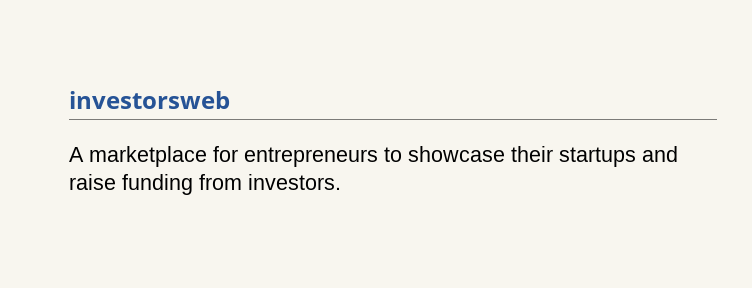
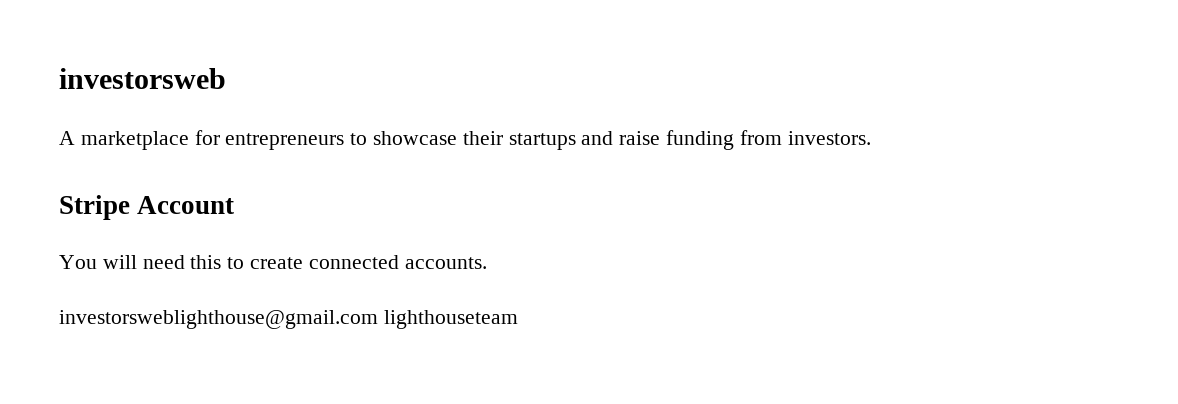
(341, 182) none -> [59,195,235,220] [59,255,487,269] [59,310,518,329] // Stripe Account // You will need this to create connected accounts. // investorsweblighthouse@gmail.com lighthouseteam

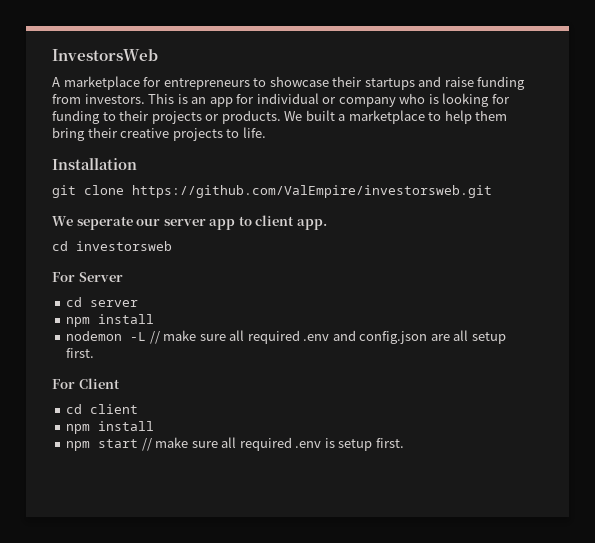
[59,68,226,89] investorsweb -> [52,49,158,61] InvestorsWeb
[59,195,235,220] [59,255,487,269] [59,310,518,329] // Stripe Account // You will need this to create connected accounts. // investorsweblighthouse@gmail.com lighthouseteam -> [148,93,510,107] [52,110,508,124] [52,127,266,141] [52,158,137,170] [52,185,492,198] [52,215,327,230] [52,241,172,251] [52,272,123,282] [66,297,139,307] [66,314,155,327] [66,330,506,344] [66,348,95,358] [52,378,120,389] [66,404,139,414] [66,421,155,434] [66,437,404,451] This is an app for individual or company who is looking for funding to their projects or products. We built a marketplace to help them bring their creative projects to life. // Installation // git clone https://github.com/ValEmpire/investorsweb.git // We seperate our server app to client app. // cd investorsweb // For Server // cd server // npm install // nodemon -L // make sure all required .env and config.json are all setup first. // For Client // cd client // npm install // npm start // make sure all required .env is setup first.

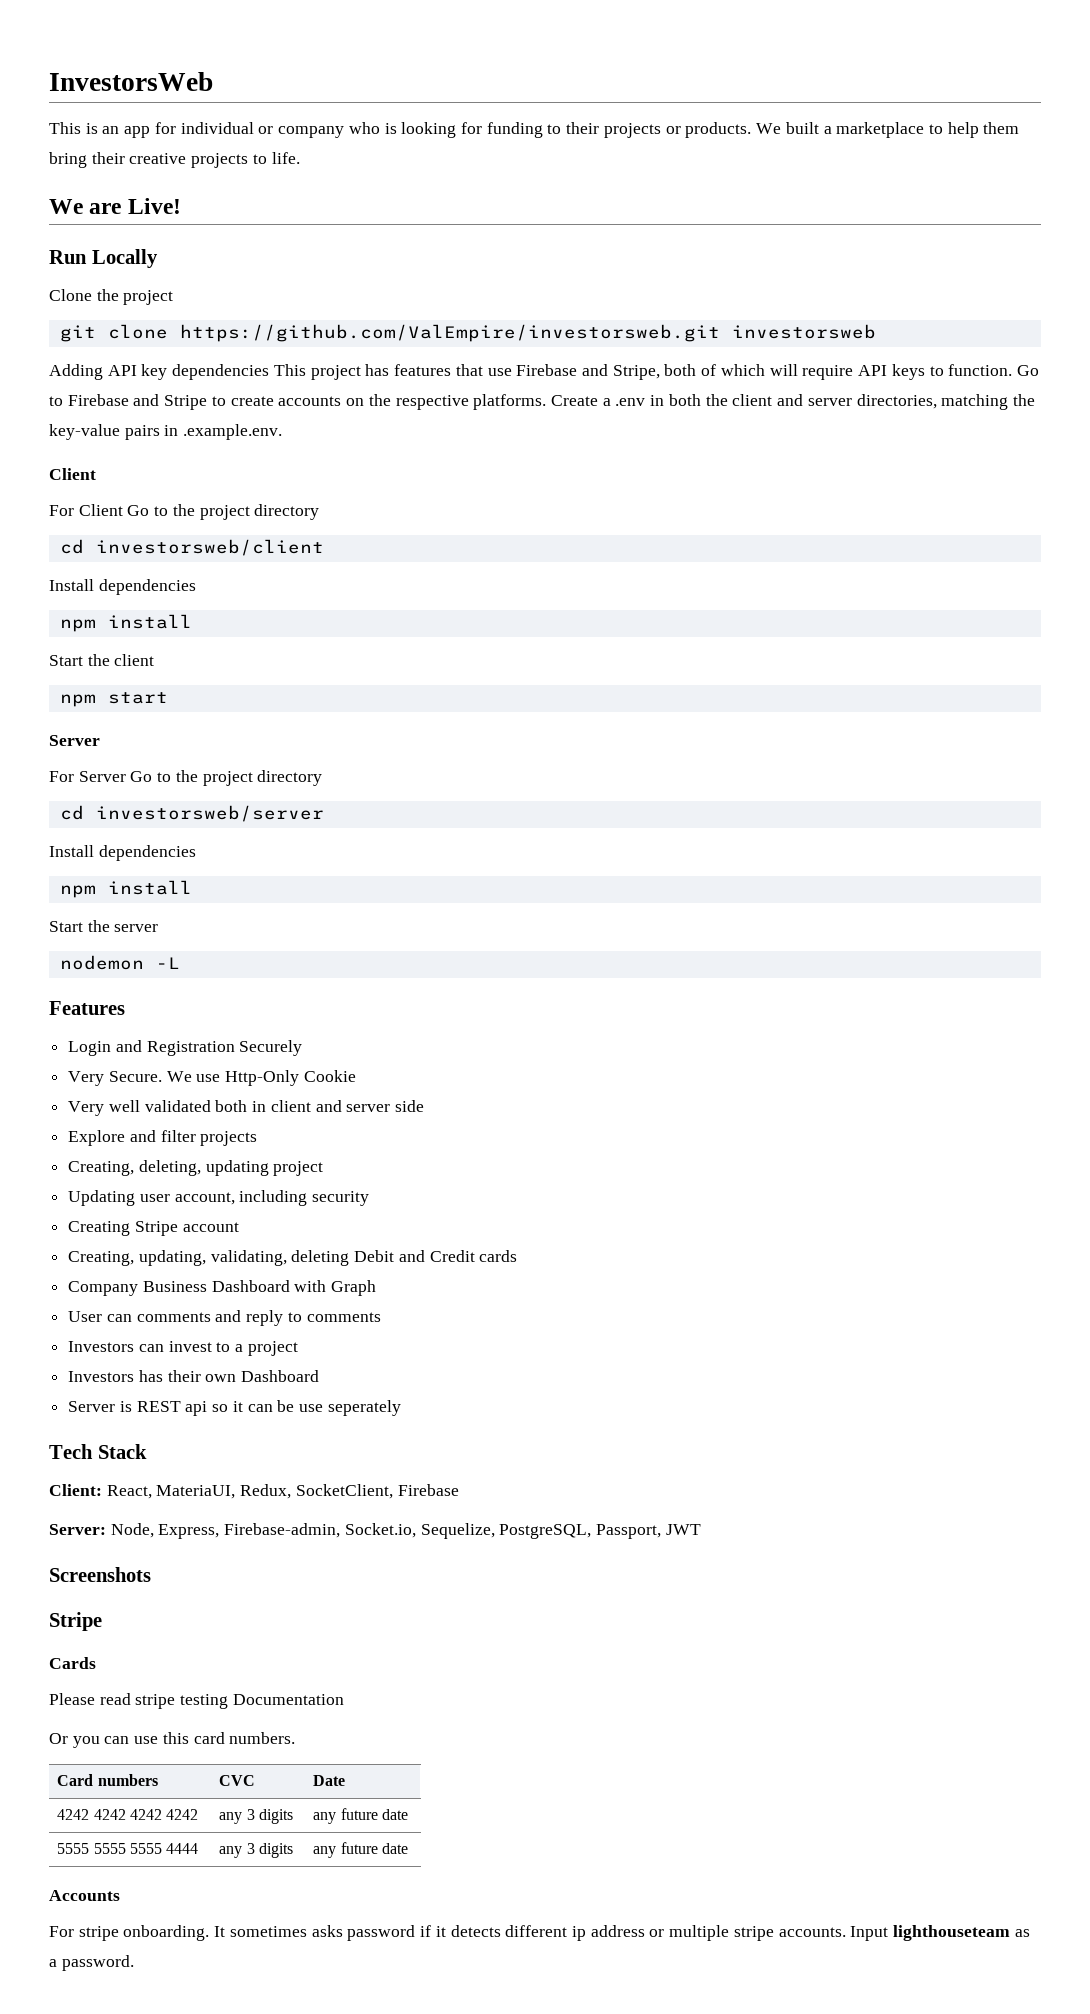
[52,76,526,90] [52,94,145,104] A marketplace for entrepreneurs to showcase their startups and raise funding from investors. -> (213, 81) none
[52,158,137,170] [52,185,492,198] [52,215,327,230] [52,241,172,251] [52,272,123,282] [66,297,139,307] [66,314,155,327] [66,330,506,344] [66,348,95,358] [52,378,120,389] [66,404,139,414] [66,421,155,434] [66,437,404,451] Installation // git clone https://github.com/ValEmpire/investorsweb.git // We seperate our server app to client app. // cd investorsweb // For Server // cd server // npm install // nodemon -L // make sure all required .env and config.json are all setup first. // For Client // cd client // npm install // npm start // make sure all required .env is setup first. -> [49,198,181,214] [49,249,158,268] [49,289,174,305] [59,324,876,342] [49,364,1039,380] [49,394,1035,410] [49,424,283,440] [49,468,96,480] [49,504,320,520] [59,539,324,556] [49,579,196,595] [59,614,192,632] [49,654,155,666] [59,692,168,707] [49,735,100,746] [49,770,323,786] [59,805,324,822] [49,845,196,861] [59,880,192,898] [49,920,159,932] [59,955,180,970] [49,1001,125,1015] [68,1040,303,1056] [68,1070,356,1086] [68,1100,425,1116] [68,1130,258,1146] [68,1160,324,1176] [68,1190,370,1206] [68,1221,239,1236] [68,1250,518,1266] [68,1280,377,1296] [68,1310,381,1326] [68,1341,298,1356] [68,1370,320,1382] [68,1400,401,1416] [49,1444,147,1459] [49,1484,459,1499] [49,1523,701,1539] [49,1567,151,1582] [49,1612,102,1631] [49,1657,96,1669] [49,1693,344,1709] [49,1732,296,1748] [57,1774,158,1786] [219,1775,256,1786] [313,1775,346,1786] [57,1809,199,1820] [219,1809,293,1824] [313,1808,408,1824] [57,1843,199,1854] [219,1843,293,1858] [313,1842,408,1858] [49,1890,120,1901] [49,1925,1030,1941] [49,1955,134,1971] We are Live! // Run Locally // Clone the project // git clone https://github.com/ValEmpire/investorsweb.git investorsweb // Adding API key dependencies This project has features that use Firebase and Stripe, both of which will require API keys to function. Go to Firebase and Stripe to create accounts on the respective platforms. Create a .env in both the client and server directories, matching the key-value pairs in .example.env. // Client // For Client Go to the project directory // cd investorsweb/client // Install dependencies // npm install // Start the client // npm start // Server // For Server Go to the project directory // cd investorsweb/server // Install dependencies // npm install // Start the server // nodemon -L // Features // Login and Registration Securely // Very Secure. We use Http-Only Cookie // Very well validated both in client and server side // Explore and filter projects // Creating, deleting, updating project // Updating user account, including security // Creating Stripe account // Creating, updating, validating, deleting Debit and Credit cards // Company Business Dashboard with Graph // User can comments and reply to comments // Investors can invest to a project // Investors has their own Dashboard // Server is REST api so it can be use seperately // Tech Stack // Client: React, MateriaUI, Redux, SocketClient, Firebase // Server: Node, Express, Firebase-admin, Socket.io, Sequelize, PostgreSQL, Passport, JWT // Screenshots // Stripe // Cards // Please read stripe testing Documentation // Or you can use this card numbers. // Card numbers | CVC | Date // 4242 4242 4242 4242 | any 3 digits | any future date // 5555 5555 5555 4444 | any 3 digits | any future date // Accounts // For stripe onboarding. It sometimes asks password if it detects different ip address or multiple stripe accounts. Input lighthouseteam as a password.

